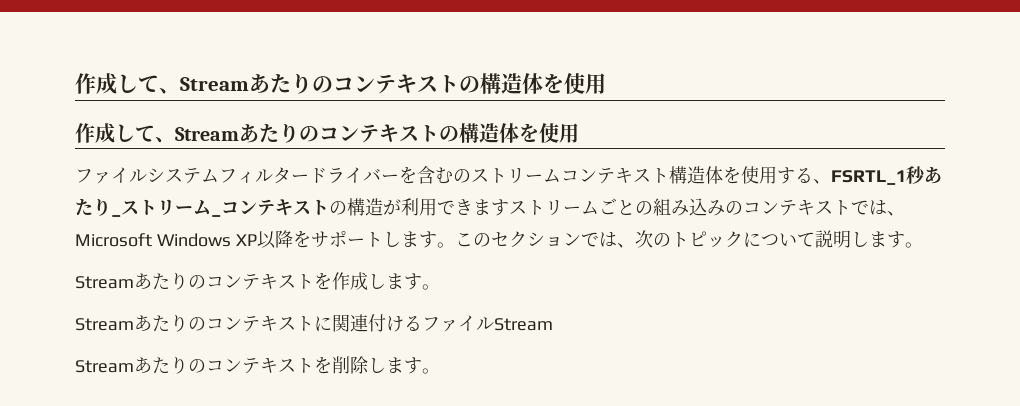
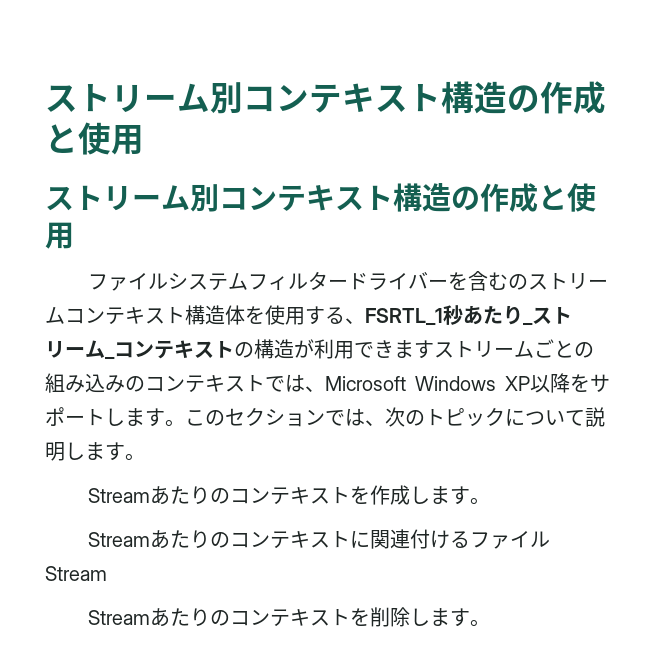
[75,73,606,95] [75,123,539,143] 作成して、Streamあたりのコンテキストの構造体を使用 // 作成して、Streamあたりのコンテキストの構造体を -> [45,81,606,114] [45,122,144,155] [45,183,567,212] ストリーム別コンテキスト構造の作成と使用 // ストリーム別コンテキスト構造の作成と

